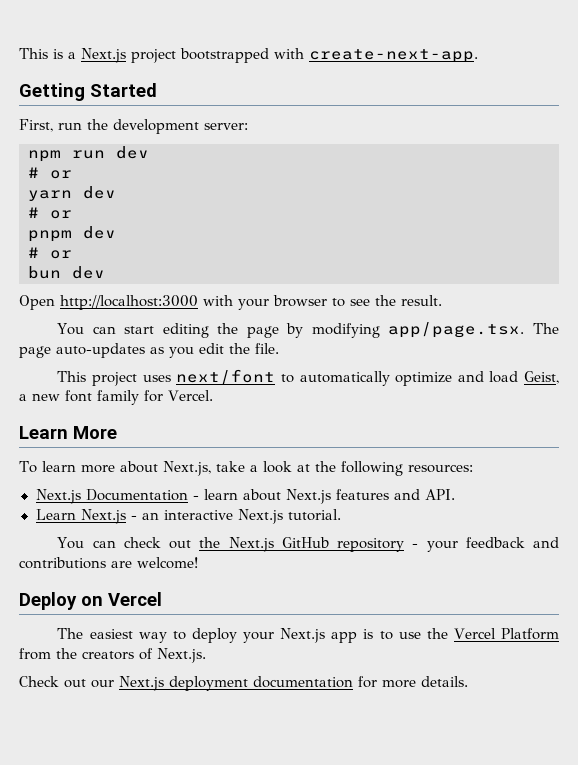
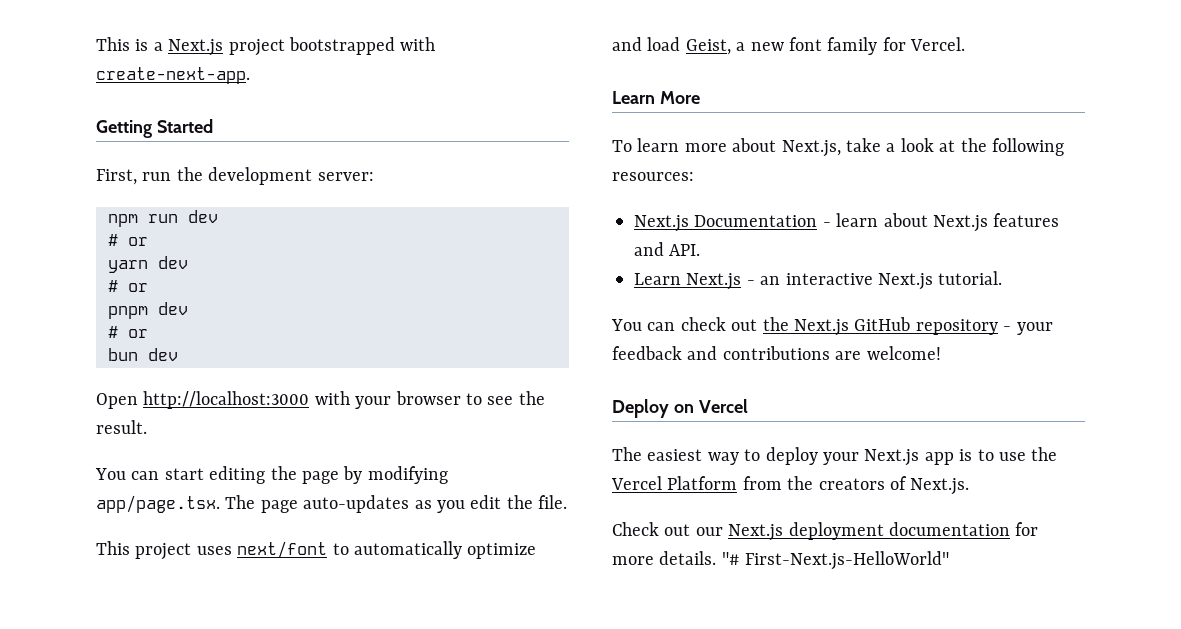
(468, 681) none -> [721,551,950,570] "# First-Next.js-HelloWorld"

